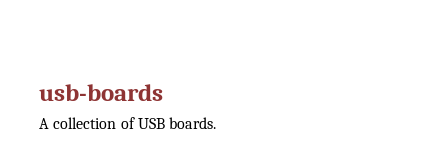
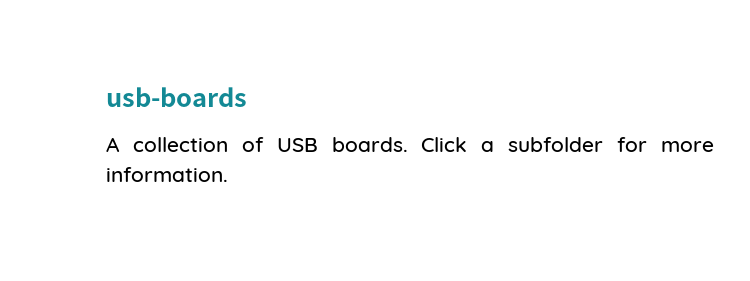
(217, 123) none -> [421,137,715,152] [106,167,228,182] Click a subfolder for more information.

